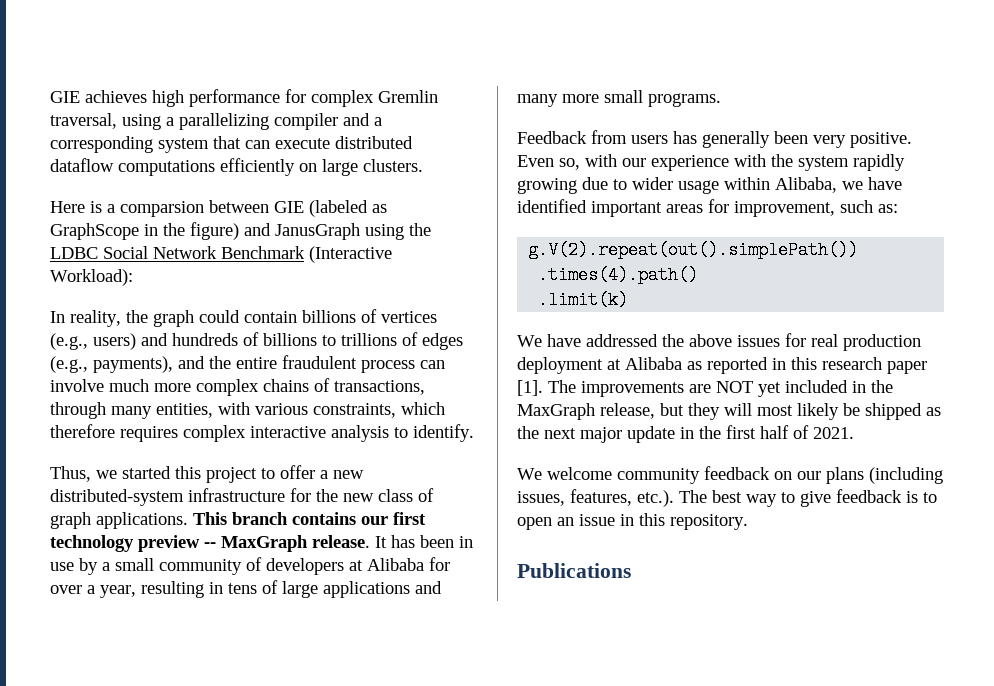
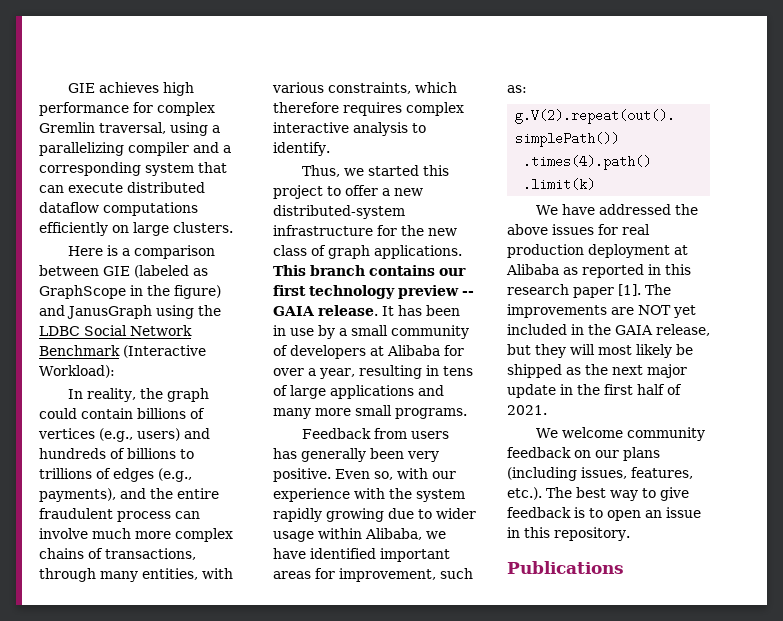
[120,201,204,217] comparsion -> [133,245,215,259] comparison
[221,535,308,552] MaxGraph -> [273,306,315,316] GAIA
[517,403,595,420] MaxGraph -> [615,325,653,335] GAIA

